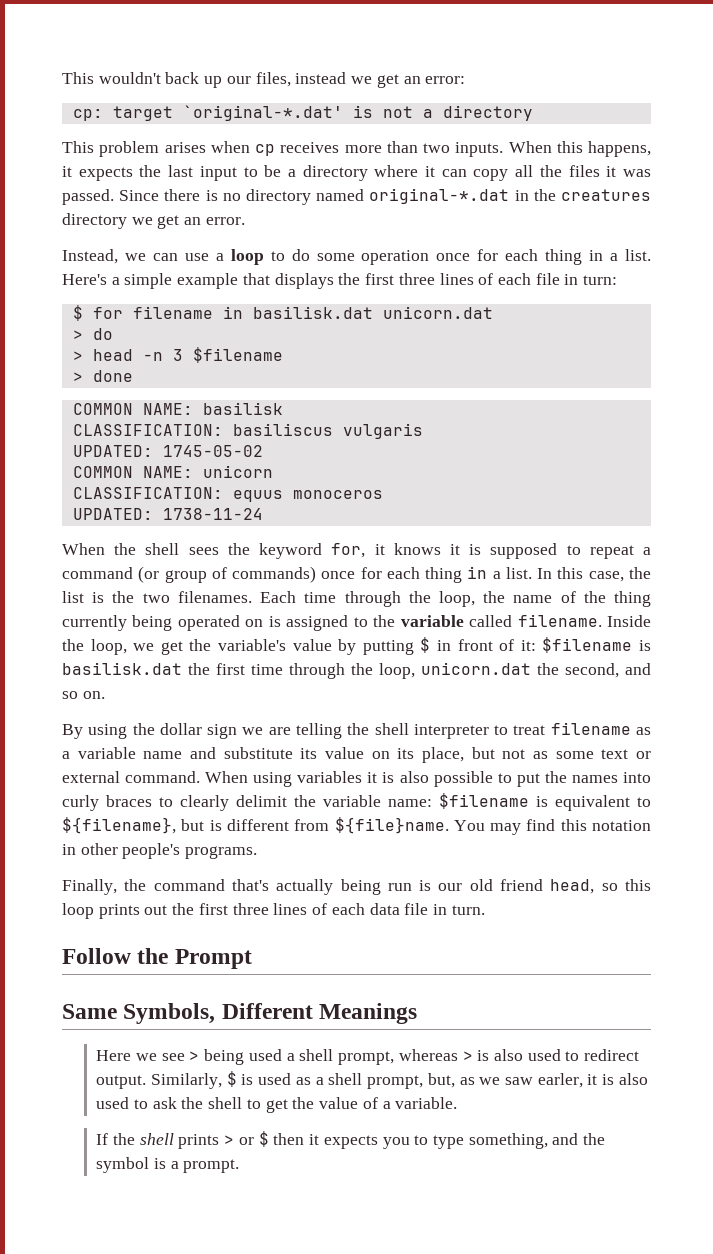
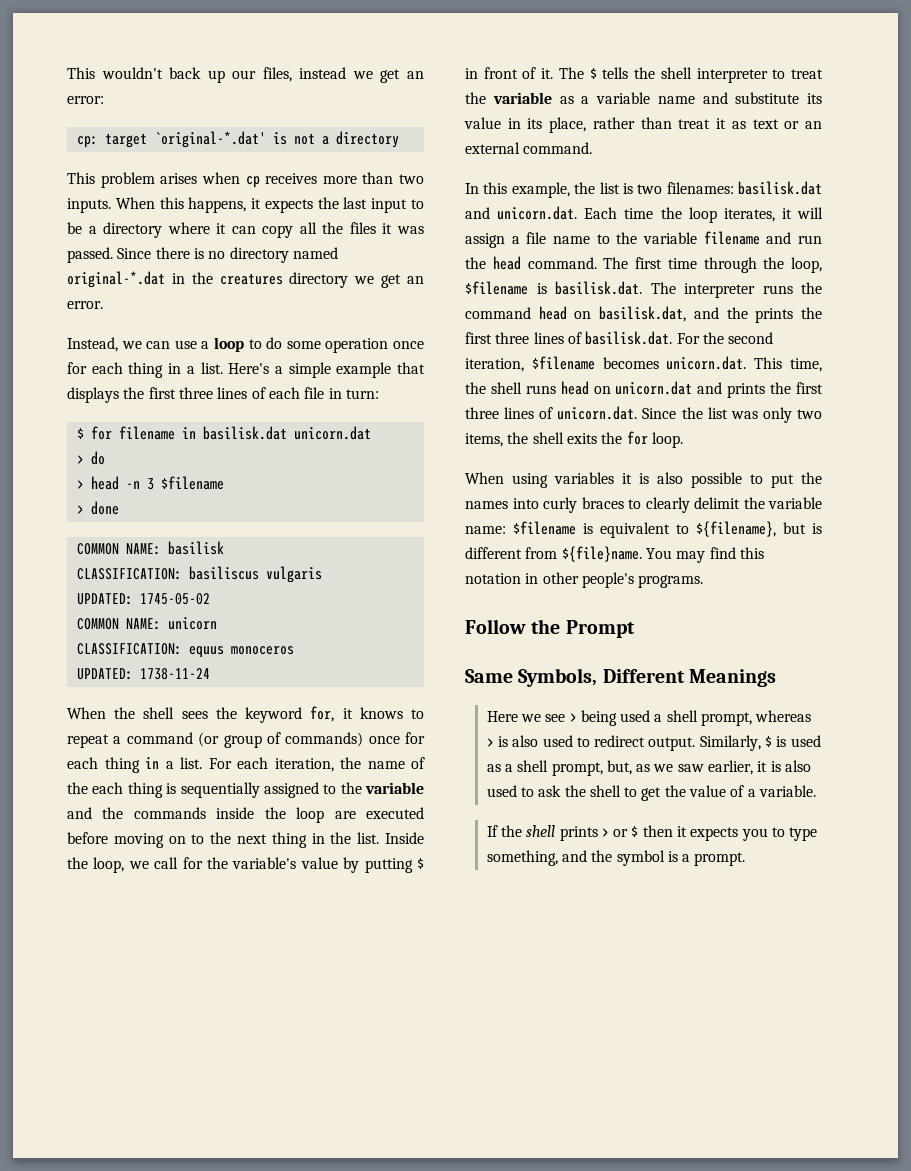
[449,543,558,559] it is supposed -> (403, 713) none
[537,567,651,582] [62,591,651,607] [62,614,602,631] In this case, the list is the two filenames. Each time through the loop, the name of the thing currently being operated on is assigned to the variable called filename. -> [208,757,425,772] [67,782,424,798] [67,807,424,823] [67,832,380,848] For each iteration, the name of the each thing is sequentially assigned to the variable and the commands inside the loop are executed before moving on to the next thing in the list.
[160,641,183,655] get -> [154,857,203,869] call for
[520,637,652,653] [62,662,651,679] [62,691,105,699] [62,723,342,739] it: $filename is basilisk.dat the first time through the loop, unicorn.dat the second, and so on. // By using the dollar sign we are telling -> [541,67,629,79] it. The $ tells
[550,722,631,735] filename -> [465,92,552,104] the variable
[371,751,390,759] on -> [507,118,521,129] in
[471,747,594,759] but not as some -> [592,117,746,129] rather than treat it as
(651, 755) none -> [805,121,823,129] an
(201, 777) none -> [465,181,822,198] [465,206,823,223] [465,231,822,248] [465,256,822,273] [465,281,822,298] [465,306,822,323] [465,331,774,345] [465,356,822,372] [465,381,823,398] [465,406,822,423] [465,431,683,448] // In this example, the list is two filenames: basilisk.dat and unicorn.dat. Each time the loop iterates, it will assign a file name to the variable filename and run the head command. The first time through the loop, $filename is basilisk.dat. The interpreter runs the command head on basilisk.dat, and the prints the first three lines of basilisk.dat. For the second iteration, $filename becomes unicorn.dat. This time, the shell runs head on unicorn.dat and prints the first three lines of unicorn.dat. Since the list was only two items, the shell exits the for loop. //
[62,879,651,895] [62,903,485,919] // Finally, the command that's actually being run is our old friend head, so this loop prints out the first three lines of each data file in turn. -> (704, 581) none
[537,1073,583,1088] earler, -> [708,760,754,775] earlier,

